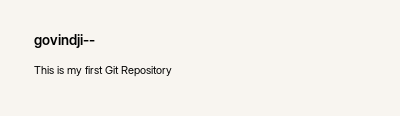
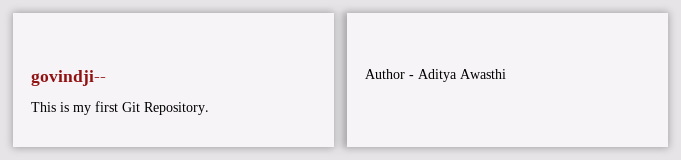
[121,66,172,77] Repository -> [144,102,209,115] [365,69,506,82] Repository. // Author - Aditya Awasthi

